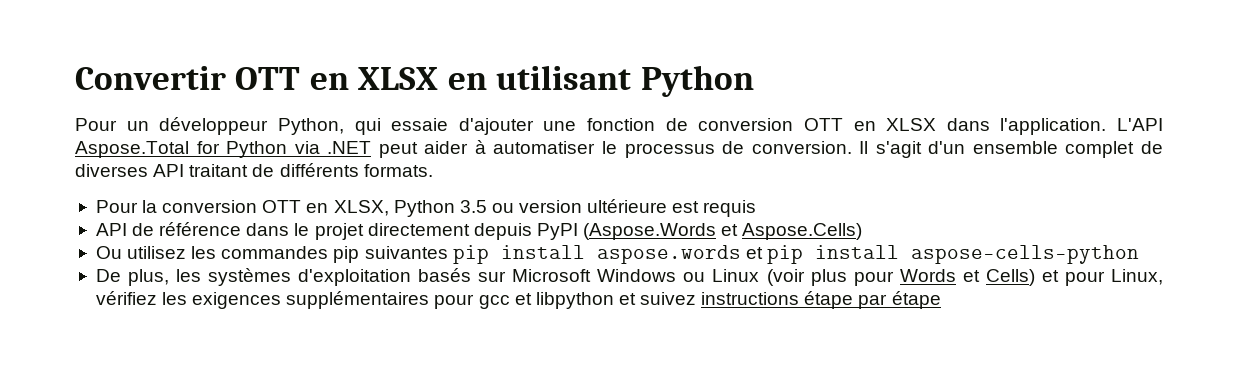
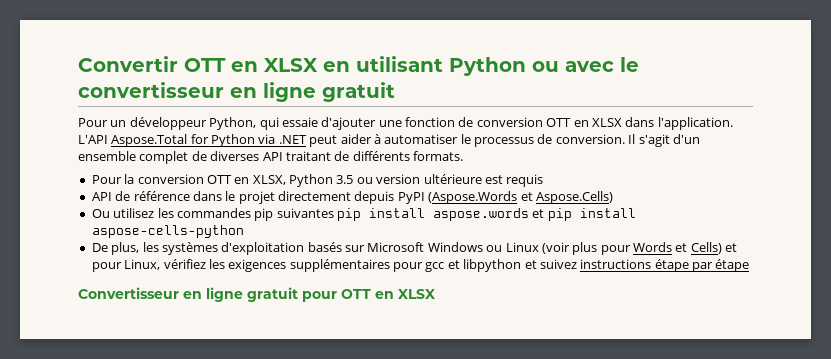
(754, 81) none -> [532,57,639,72] [78,82,395,102] ou avec le convertisseur en ligne gratuit
(941, 300) none -> [78,287,435,302] // Convertisseur en ligne gratuit pour OTT en XLSX

